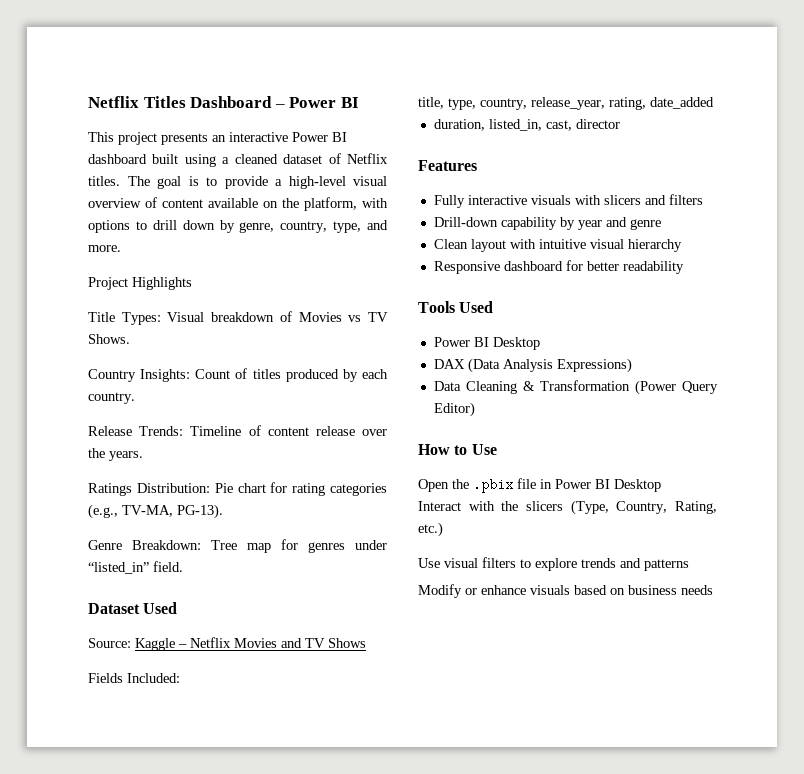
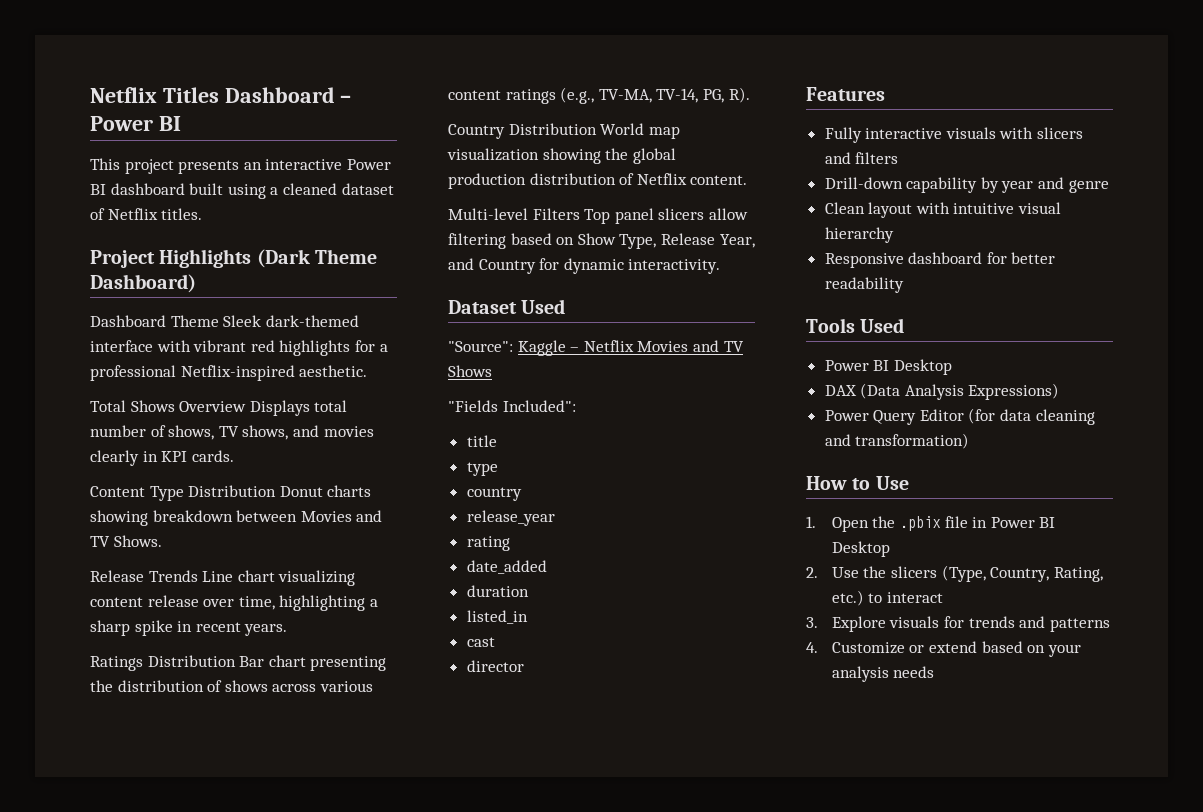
[127,176,387,189] [88,197,388,211] [88,220,388,233] [88,245,121,252] [88,277,192,290] [88,311,388,325] [88,334,130,344] [88,368,388,382] [88,392,135,404] [88,425,387,436] [88,448,143,461] [88,482,388,496] [88,504,223,519] [88,539,387,553] [88,561,183,574] The goal is to provide a high-level visual overview of content available on the platform, with options to drill down by genre, country, type, and more. // Project Highlights // Title Types: Visual breakdown of Movies vs TV Shows. // Country Insights: Count of titles produced by each country. // Release Trends: Timeline of content release over the years. // Ratings Distribution: Pie chart for rating categories (e.g., TV-MA, PG-13). // Genre Breakdown: Tree map for genres under “listed_in” field. -> [90,249,378,268] [90,274,196,293] [90,315,359,327] [90,340,388,356] [90,365,368,381] [90,400,348,416] [90,425,374,440] [90,450,234,466] [90,485,372,501] [90,510,383,526] [90,535,162,547] [90,570,356,586] [90,595,378,611] [90,620,288,636] [90,655,387,671] [90,680,373,692] [448,87,750,104] [448,123,680,139] [447,148,676,164] [448,173,748,189] [448,208,748,224] [448,233,755,249] [448,258,721,274] // Project Highlights (Dark Theme Dashboard) // Dashboard Theme Sleek dark-themed interface with vibrant red highlights for a professional Netflix-inspired aesthetic. // Total Shows Overview Displays total number of shows, TV shows, and movies clearly in KPI cards. // Content Type Distribution Donut charts showing breakdown between Movies and TV Shows. // Release Trends Line chart visualizing content release over time, highlighting a sharp spike in recent years. // Ratings Distribution Bar chart presenting the distribution of shows across various content ratings (e.g., TV-MA, TV-14, PG, R). // Country Distribution World map visualization showing the global production distribution of Netflix content. // Multi-level Filters Top panel slicers allow filtering based on Show Type, Release Year, and Country for dynamic interactivity.
[88,638,131,648] Source: -> [448,341,513,352] "Source":
[88,673,180,683] [418,97,714,110] [433,119,572,131] Fields Included: // title, type, country, release_year, rating, date_added // duration, listed_in, cast, -> [448,400,576,412] [466,435,497,447] [466,462,498,476] [466,487,522,501] [466,510,555,526] [466,536,510,551] [466,560,547,574] [466,585,529,597] [466,610,528,624] [466,637,495,647] "Fields Included": // title // type // country // release_year // rating // date_added // duration // listed_in // cast //
[433,380,718,395] [433,402,475,417] Data Cleaning & Transformation (Power Query Editor) -> [824,408,1095,425] [824,433,970,449] Power Query Editor (for data cleaning and transformation)
(497, 449) none -> [806,516,816,528] 1.
[418,501,495,511] Interact with -> [806,567,859,578] 2. Use
[418,557,689,571] [418,584,677,598] // Use visual filters to explore trends and patterns // Modify or enhance visuals based on business -> [868,592,943,603] [806,616,1110,632] [806,641,1081,657] [831,666,889,682] to interact // 3. Explore visuals for trends and patterns // 4. Customize or extend based on your analysis

